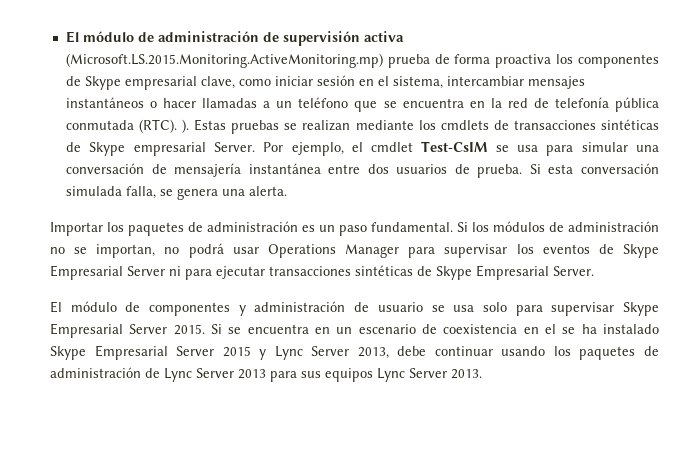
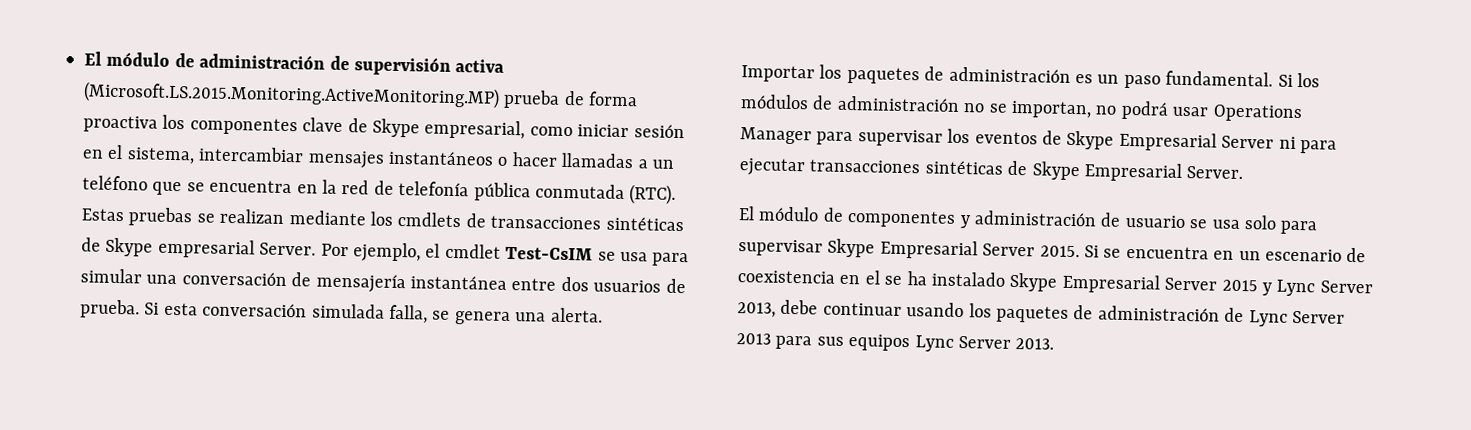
[65,53,383,68] (Microsoft.LS.2015.Monitoring.ActiveMonitoring.mp) -> [83,81,500,109] (Microsoft.LS.2015.Monitoring.ActiveMonitoring.MP)
[65,76,235,90] de Skype empresarial clave, -> [302,117,526,140] clave de Skype empresarial,
[182,119,190,133] ). -> (677, 194) none

